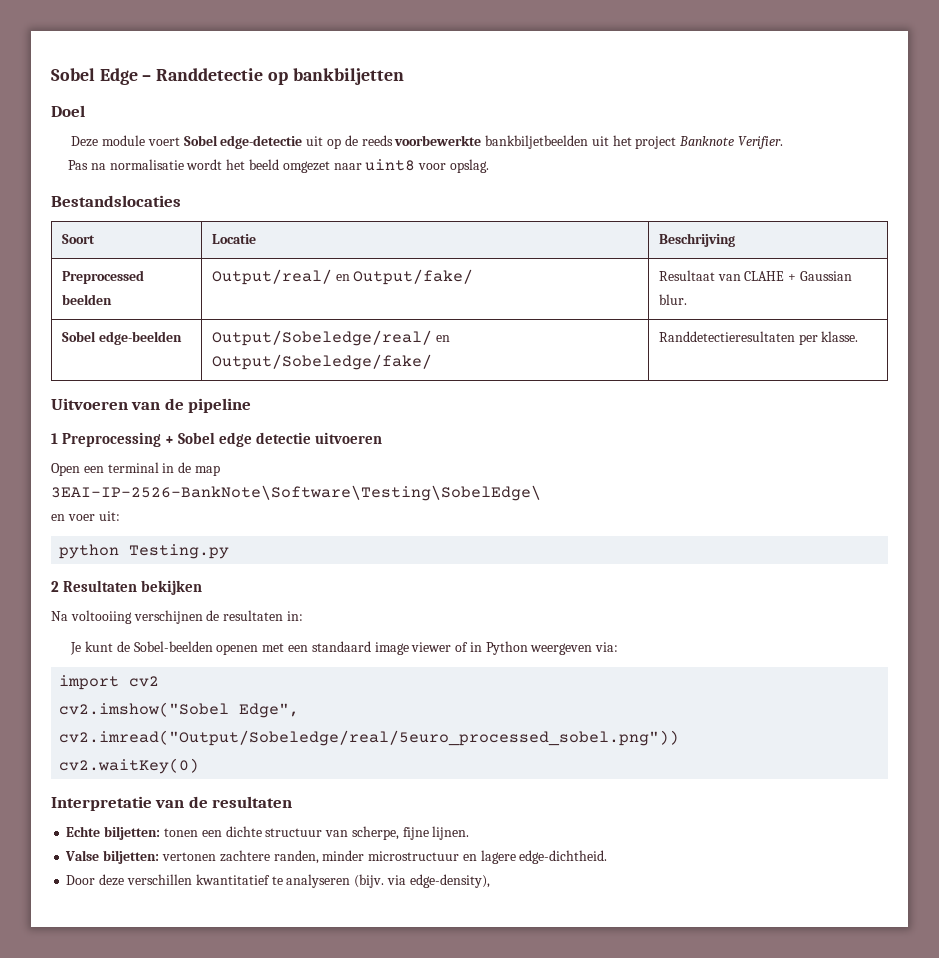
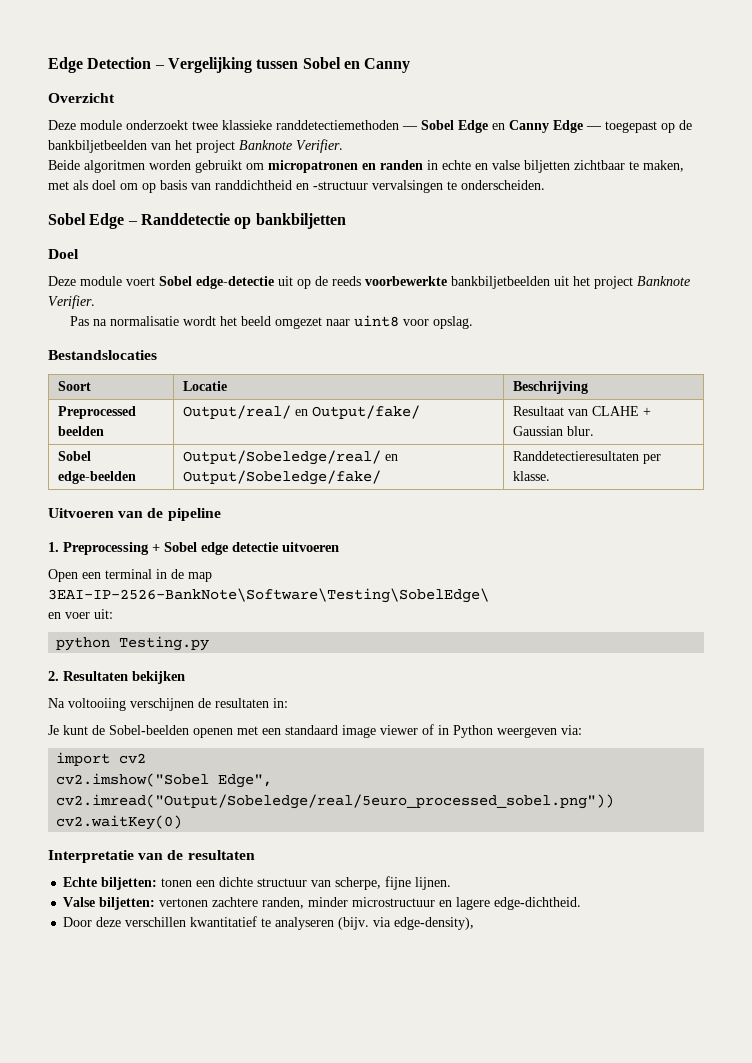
(51, 74) none -> [48,57,411,73] [48,93,115,103] [48,120,692,133] [48,139,343,153] [48,160,684,173] [48,180,545,193] Edge Detection – Vergelijking tussen Sobel en Canny // Overzicht // Deze module onderzoekt twee klassieke randdetectiemethoden — Sobel Edge en Canny Edge — toegepast op de bankbiljetbeelden van het project Banknote Verifier. // Beide algoritmen worden gebruikt om micropatronen en randen in echte en valse biljetten zichtbaar te maken, met als doel om op basis van randdichtheid en -structuur vervalsingen te onderscheiden. //
[51,433,58,444] 1 -> [48,542,59,552] 1.
[51,581,59,592] 2 -> [48,671,59,681] 2.

